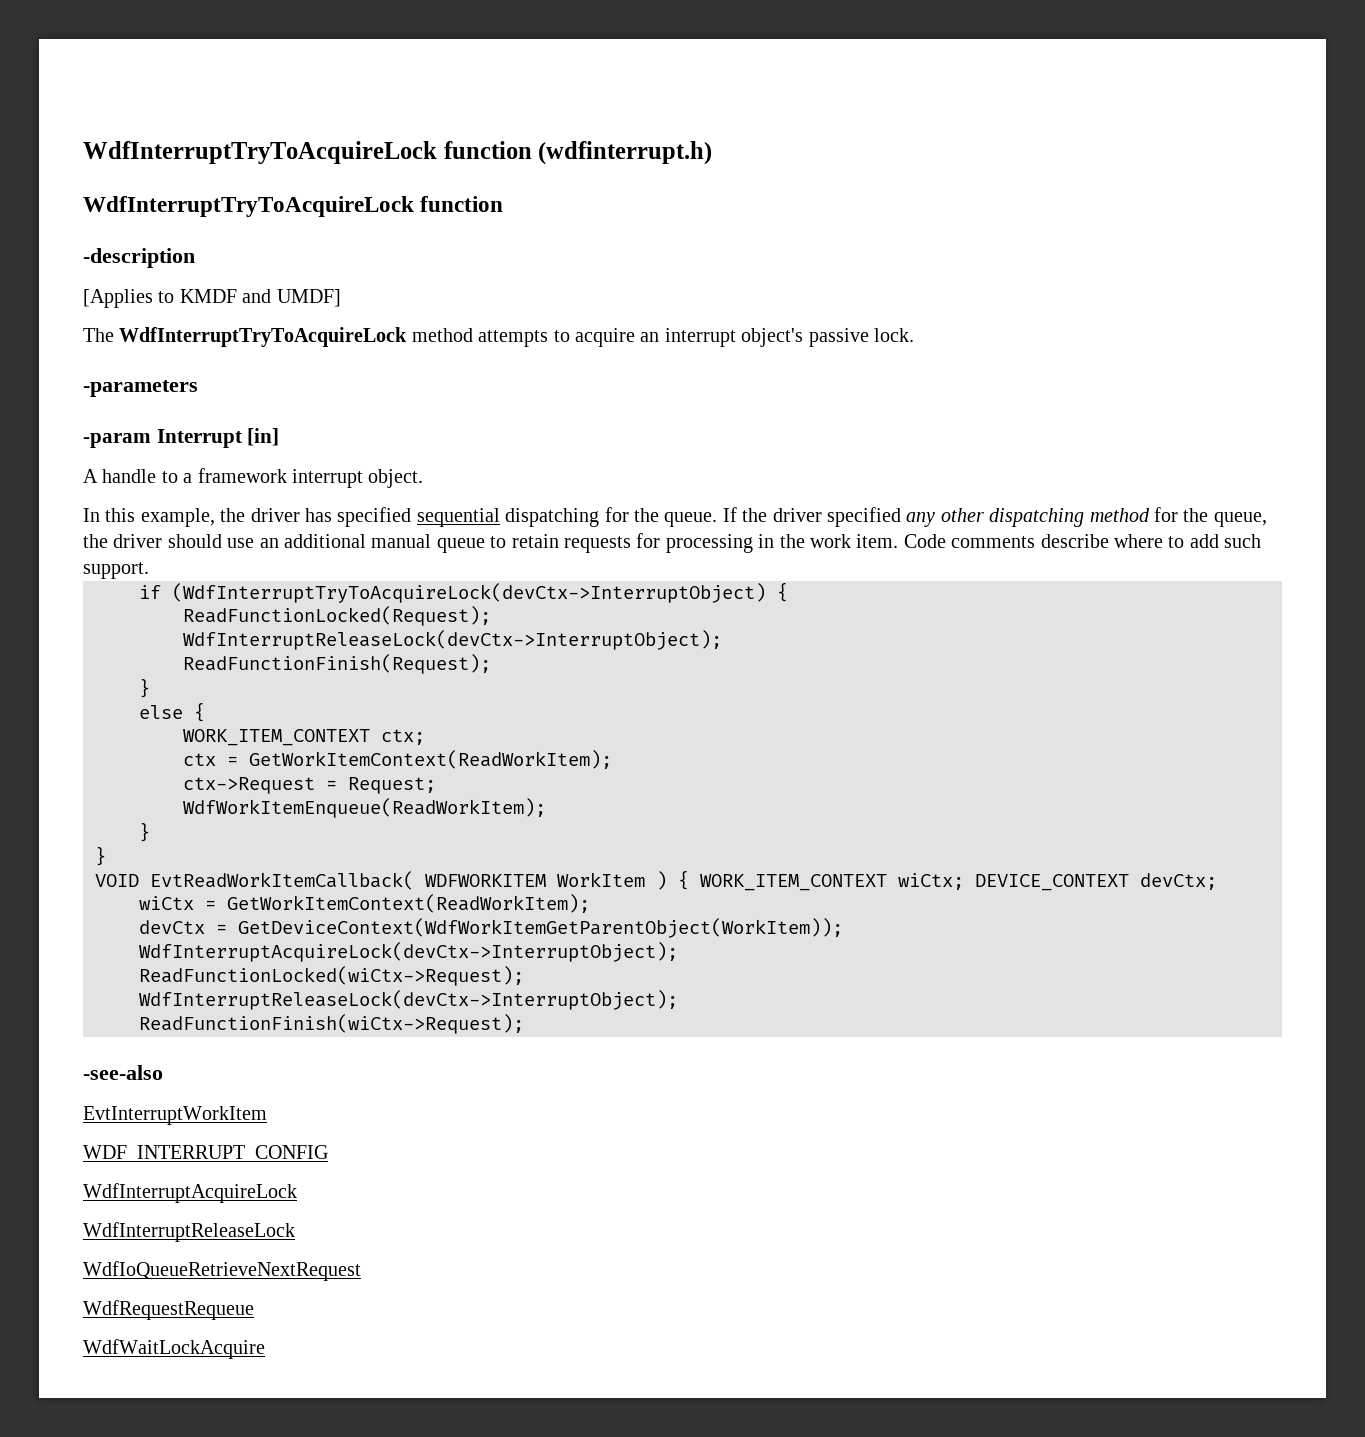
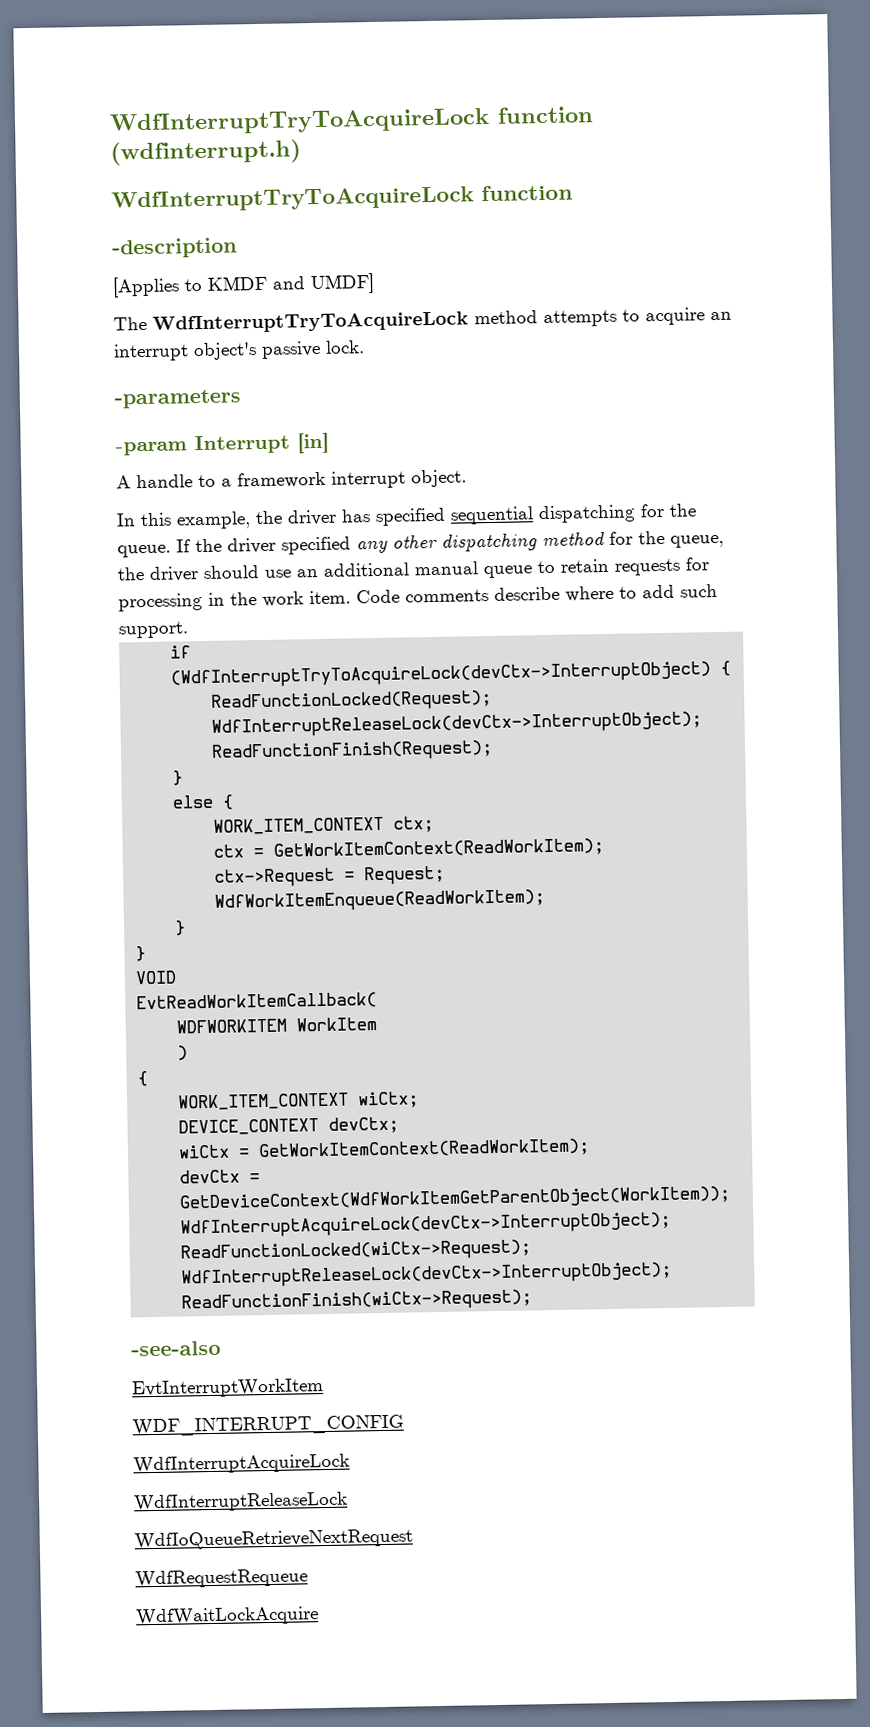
(139, 880) none -> (178, 977) //
(414, 880) none -> (378, 1002) //
(645, 879) none -> (378, 1024) //
[678,870,689,890] { -> [137,1071,149,1087] // { //
(964, 881) none -> (420, 1100) //

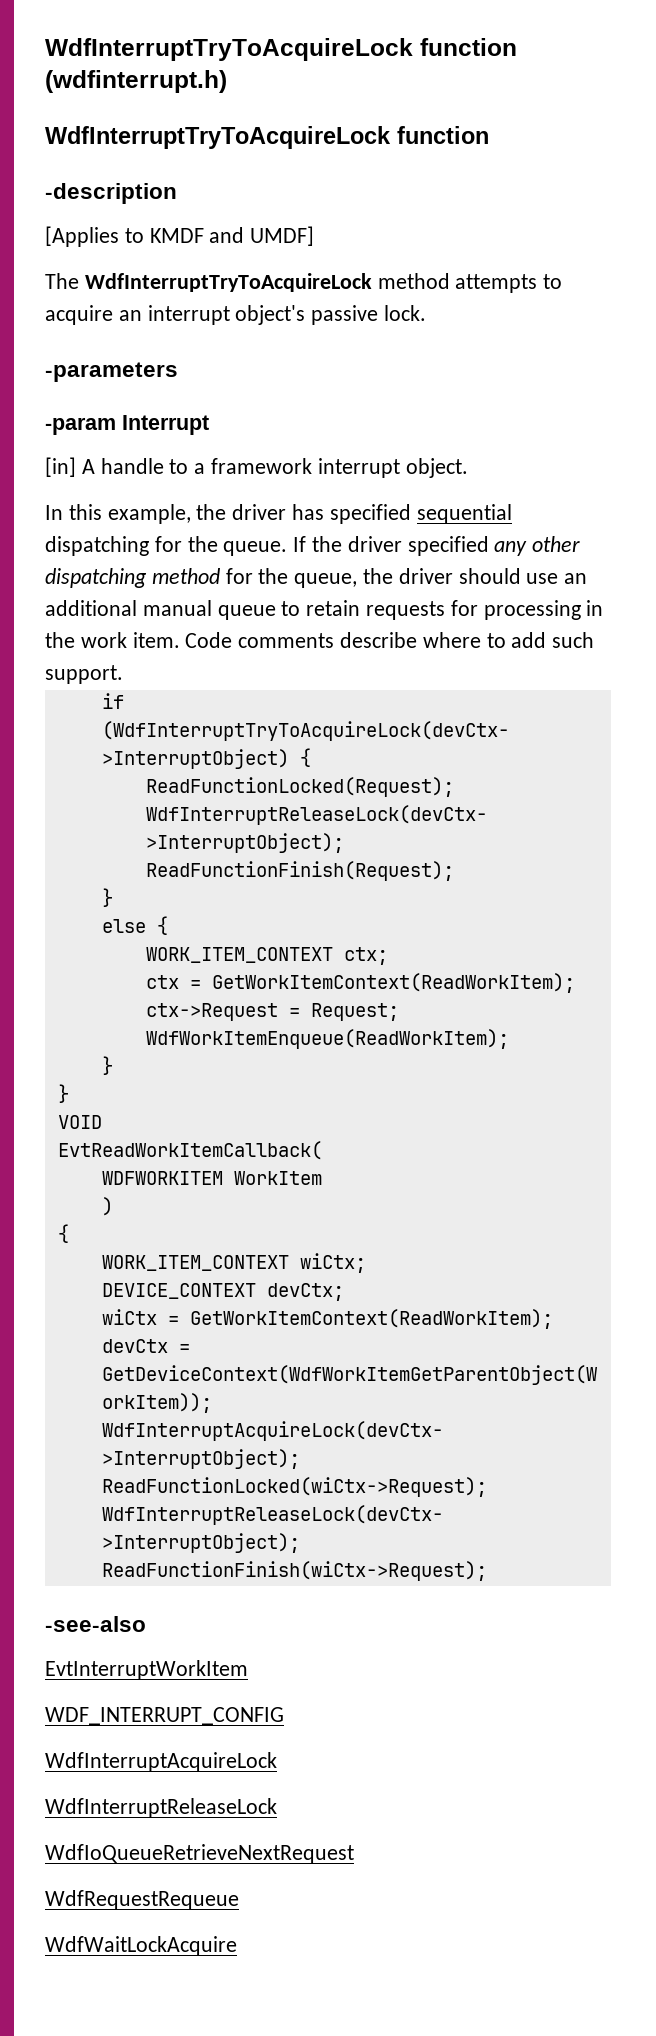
(290, 444) none -> (209, 425) //
(329, 443) // -> (76, 467) none

